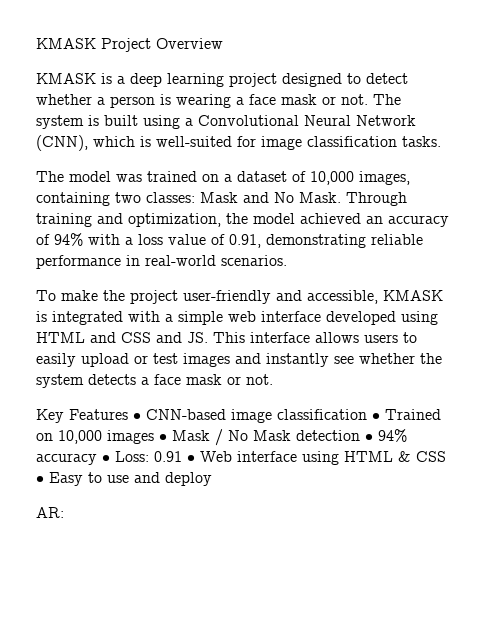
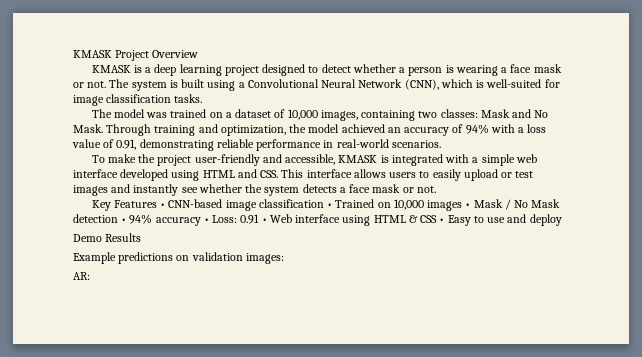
[121,332,208,343] CSS and JS. -> [260,170,279,178] CSS.
(212, 479) none -> [73,233,142,242] [73,252,284,264] // Demo Results // Example predictions on validation images:

